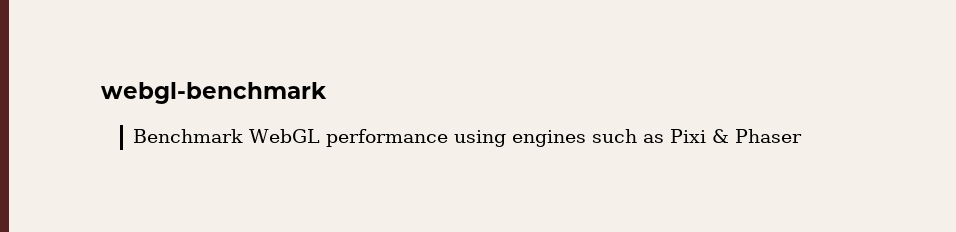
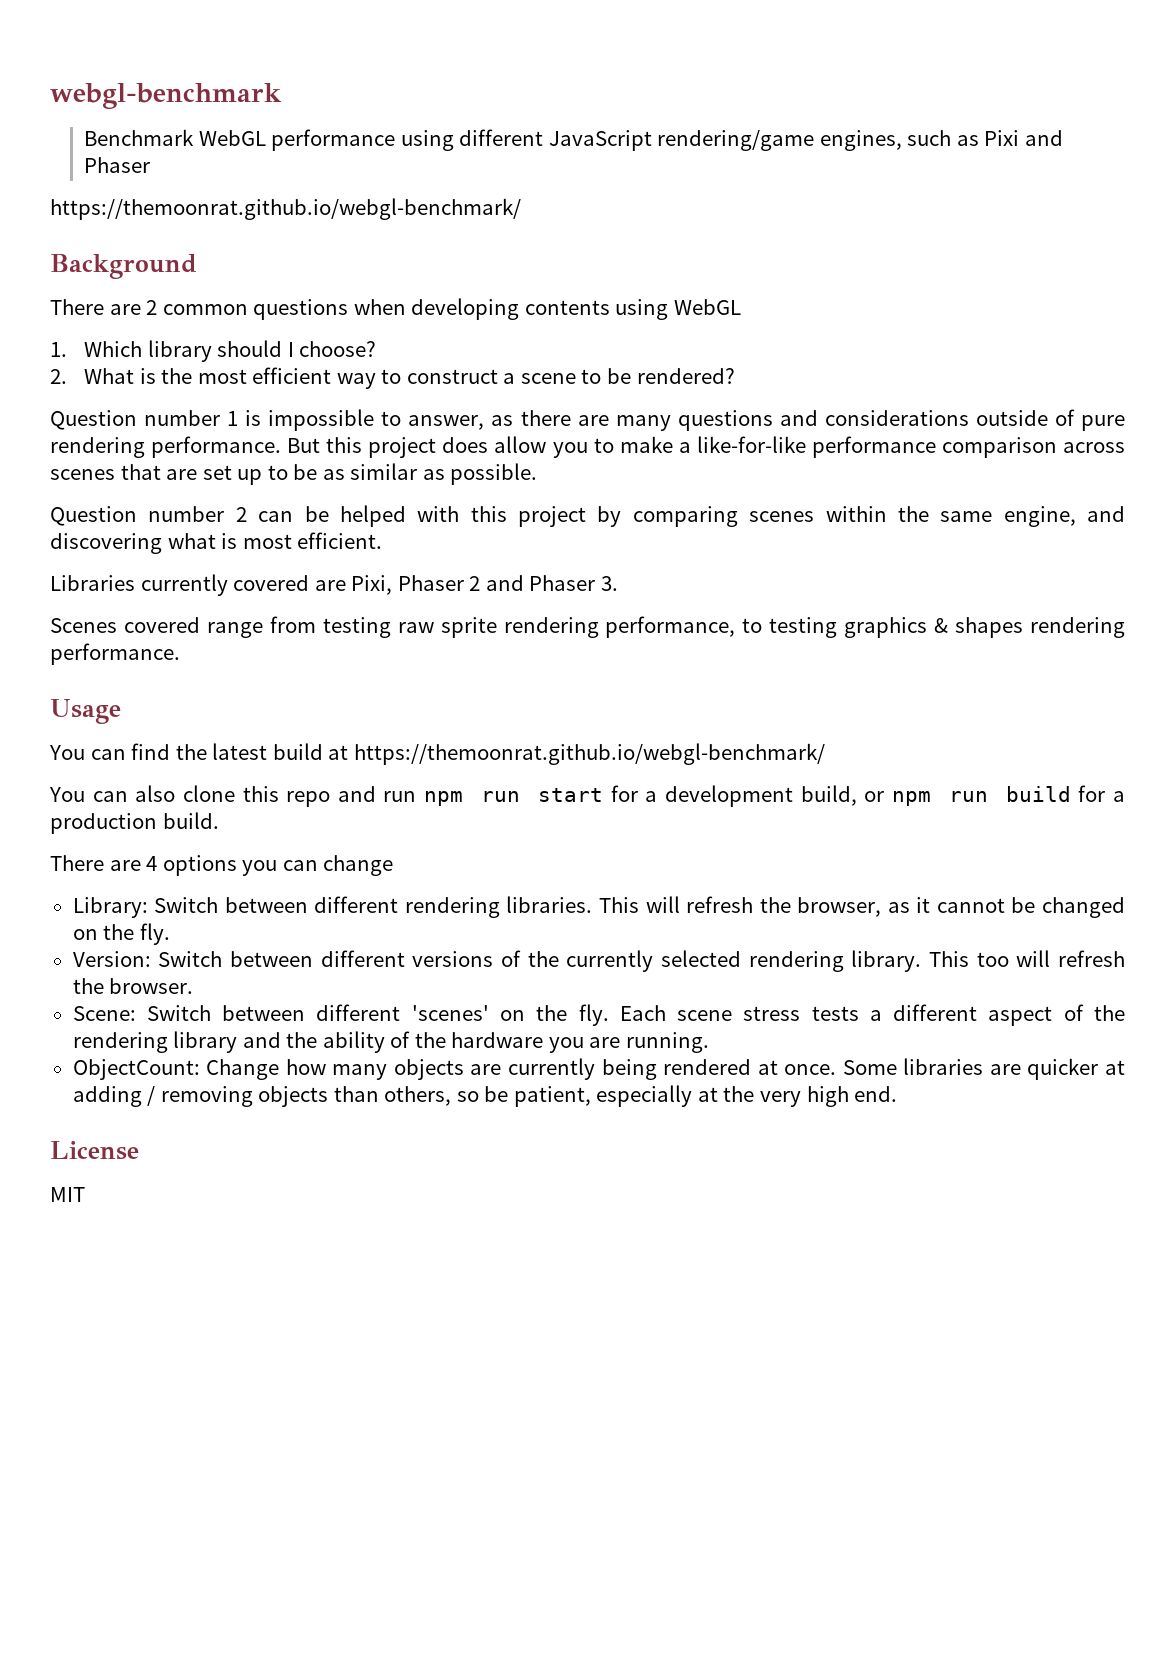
[512,129,803,147] engines such as Pixi & Phaser -> [459,129,1064,151] [84,157,151,173] [50,198,521,220] [50,254,197,279] [50,298,741,320] [50,340,377,362] [50,367,735,389] [50,409,1125,431] [50,436,1125,458] [50,463,538,485] [50,505,1125,527] [50,532,383,554] [50,574,618,596] [50,616,1125,638] [50,643,180,665] [50,699,121,724] [49,743,825,765] [49,785,1125,807] [50,812,219,834] [50,855,394,876] [72,896,1126,918] [72,923,170,945] [72,950,1125,972] [72,978,194,994] [72,1004,1126,1026] [72,1031,709,1053] [72,1058,1126,1080] [72,1085,898,1107] [50,1141,139,1160] [50,1187,85,1202] different JavaScript rendering/game engines, such as Pixi and Phaser // https://themoonrat.github.io/webgl-benchmark/ // Background // There are 2 common questions when developing contents using WebGL // 1. Which library should I choose? // 2. What is the most efficient way to construct a scene to be rendered? // Question number 1 is impossible to answer, as there are many questions and considerations outside of pure rendering performance. But this project does allow you to make a like-for-like performance comparison across scenes that are set up to be as similar as possible. // Question number 2 can be helped with this project by comparing scenes within the same engine, and discovering what is most efficient. // Libraries currently covered are Pixi, Phaser 2 and Phaser 3. // Scenes covered range from testing raw sprite rendering performance, to testing graphics & shapes rendering performance. // Usage // You can find the latest build at https://themoonrat.github.io/webgl-benchmark/ // You can also clone this repo and run npm run start for a development build, or npm run build for a production build. // There are 4 options you can change // Library: Switch between different rendering libraries. This will refresh the browser, as it cannot be changed on the fly. // Version: Switch between different versions of the currently selected rendering library. This too will refresh the browser. // Scene: Switch between different 'scenes' on the fly. Each scene stress tests a different aspect of the rendering library and the ability of the hardware you are running. // ObjectCount: Change how many objects are currently being rendered at once. Some libraries are quicker at adding / removing objects than others, so be patient, especially at the very high end. // License // MIT

